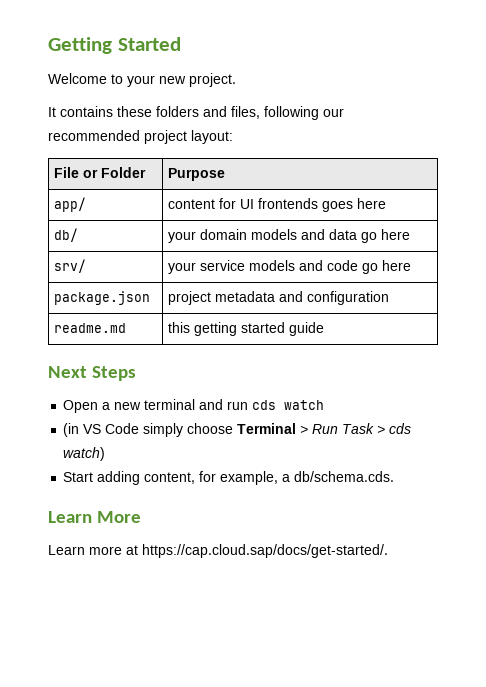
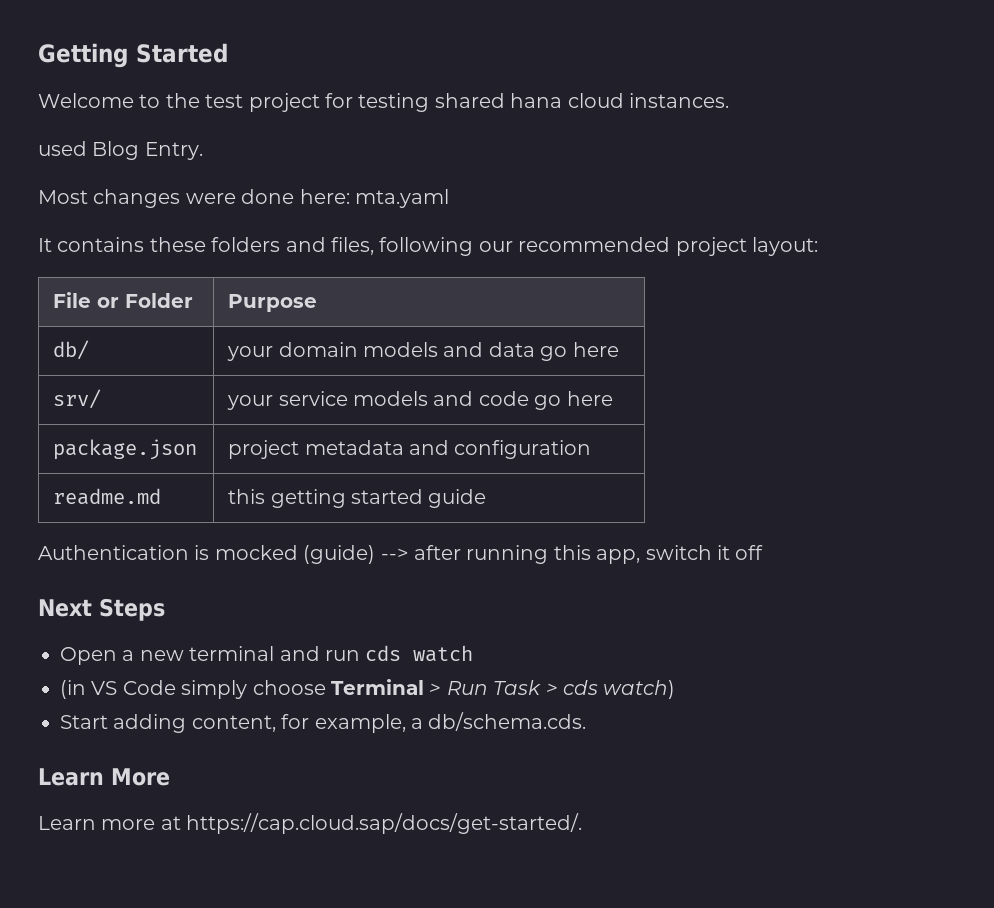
[127,73,236,87] your new project. -> [165,93,729,112] [38,141,203,160] [38,189,449,208] the test project for testing shared hana cloud instances. // used Blog Entry. // Most changes were done here: mta.yaml
[54,197,87,212] [168,198,387,212] // app/ | content for UI frontends goes here -> (318, 303) none
(325, 329) none -> [38,545,764,564] // Authentication is mocked (guide) --> after running this app, switch it off

